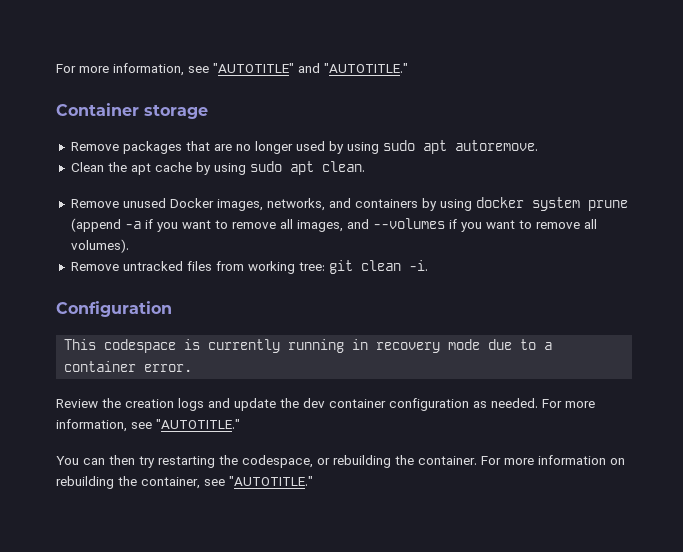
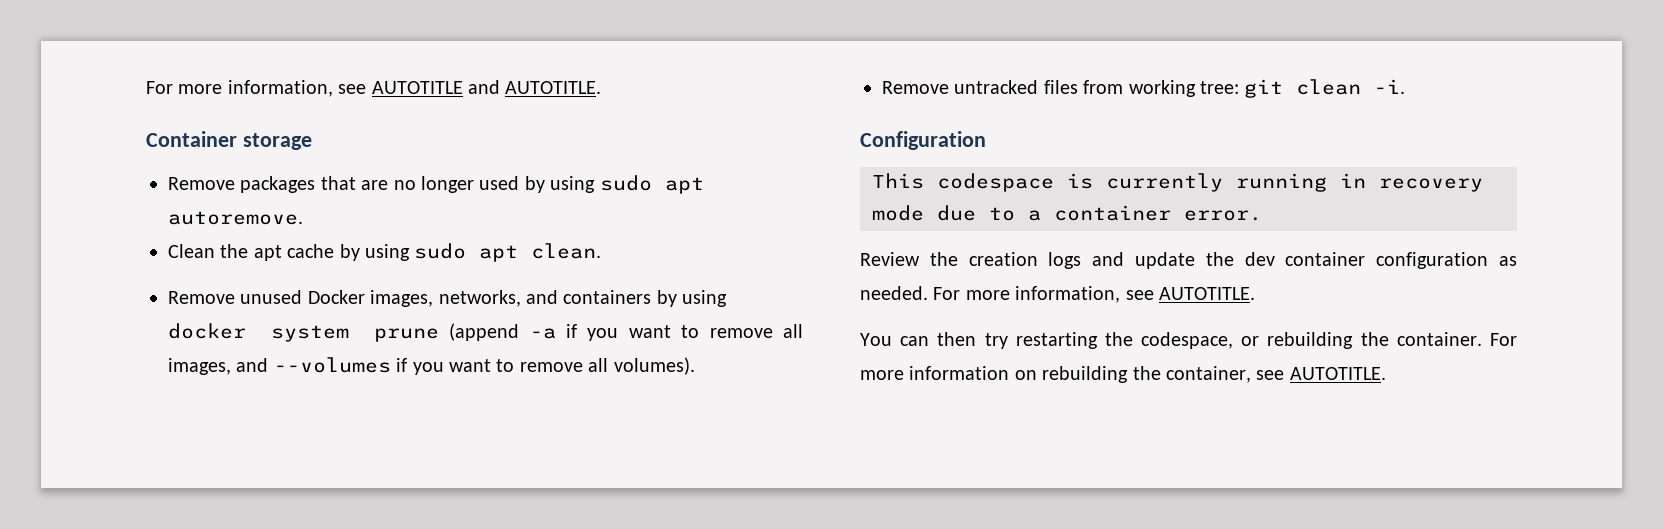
[56,63,408,76] For more information, see "AUTOTITLE" and "AUTOTITLE." -> [146,80,602,97] For more information, see AUTOTITLE and AUTOTITLE.
[156,419,240,429] "AUTOTITLE." -> [1159,287,1255,300] AUTOTITLE.
[229,476,313,486] "AUTOTITLE." -> [1289,367,1386,380] AUTOTITLE.

